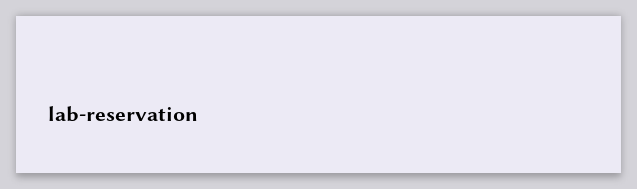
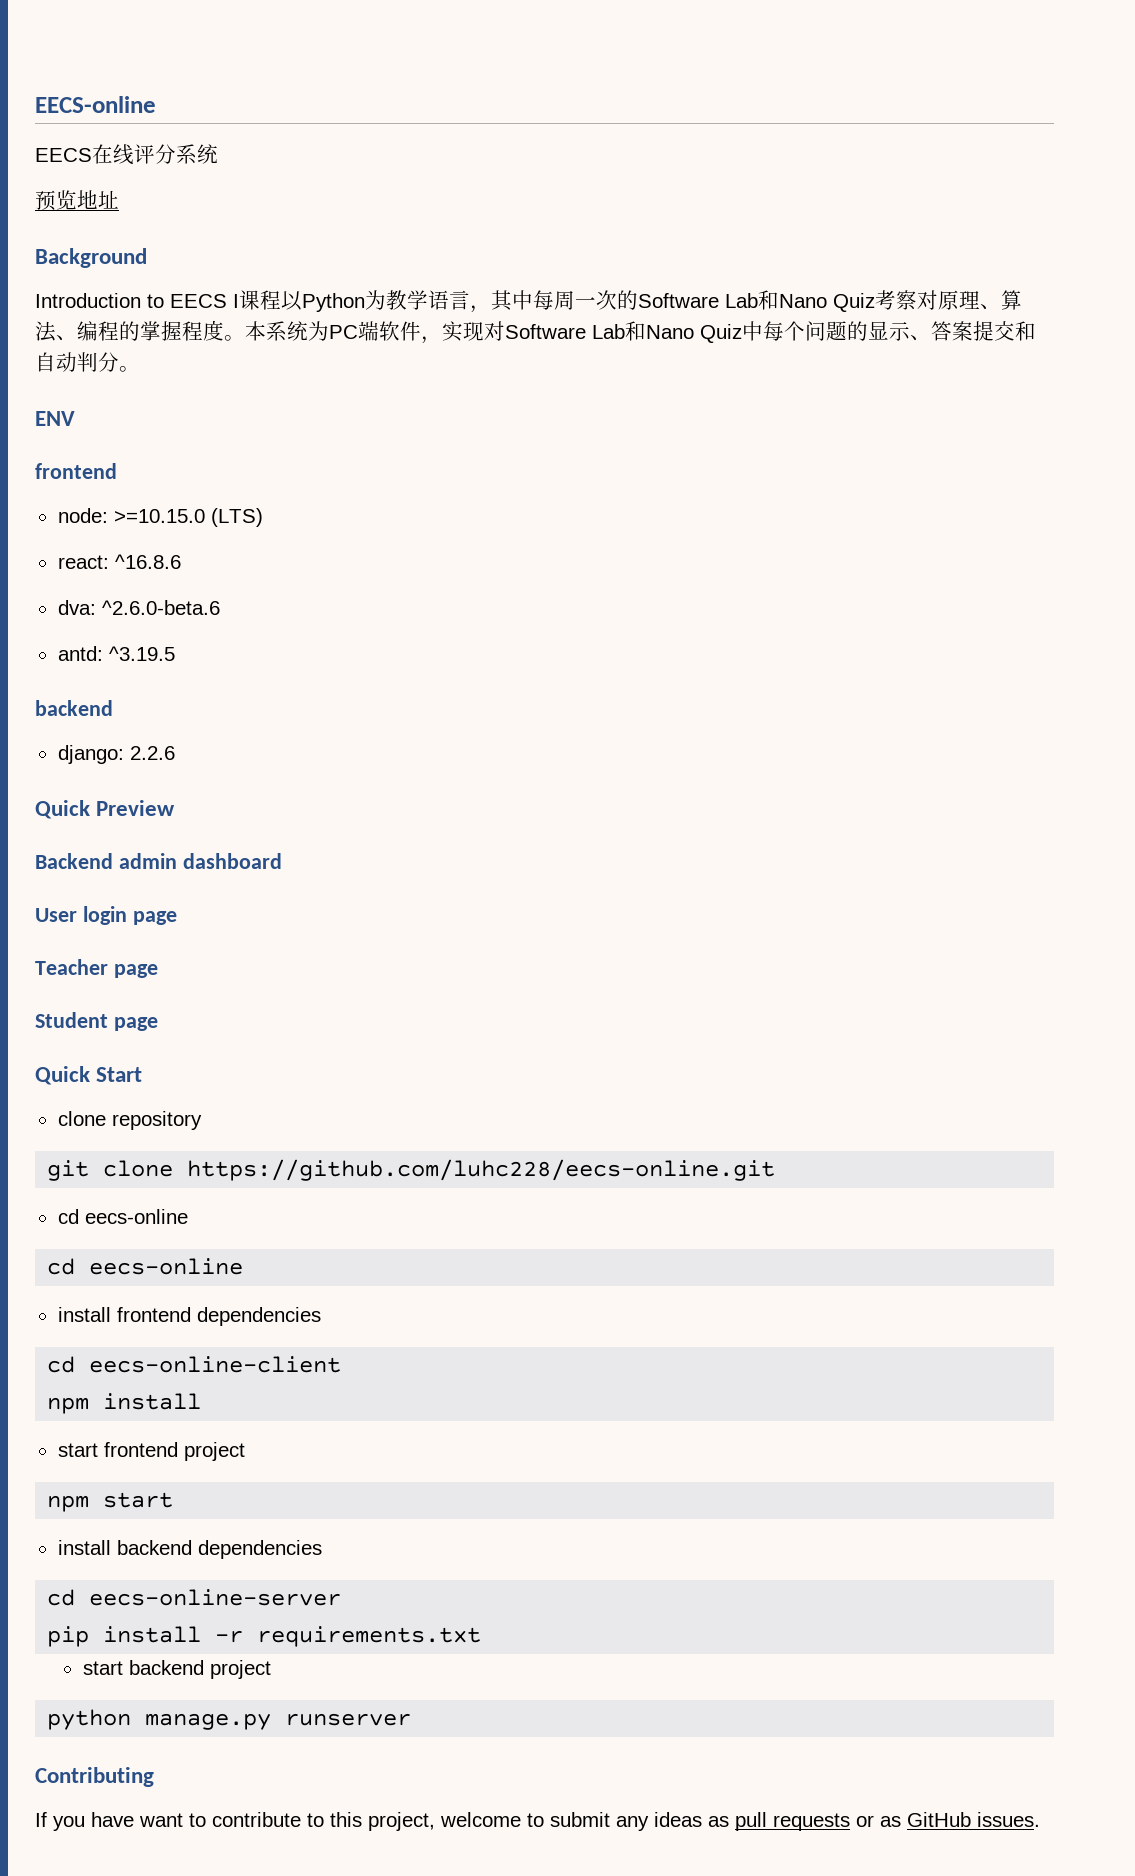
[48,106,198,122] lab-reservation -> [35,96,156,113] [35,144,218,165] [35,190,119,211] [35,248,147,268] [35,290,1022,313] [35,320,1036,344] [35,352,140,372] [35,411,75,426] [35,463,117,479] [57,508,263,527] [57,554,181,569] [57,600,220,615] [57,646,175,661] [35,700,113,716] [57,745,175,764] [35,800,176,819] [35,853,282,869] [35,906,177,925] [35,959,158,978] [35,1012,158,1031] [35,1066,143,1085] [57,1111,202,1130] [47,1159,776,1181] [57,1209,188,1224] [47,1258,244,1275] [57,1307,321,1326] [47,1356,342,1373] [47,1393,202,1414] [57,1442,245,1461] [47,1492,174,1512] [57,1540,322,1559] [47,1589,342,1606] [47,1626,482,1647] [82,1660,271,1679] [47,1709,412,1730] [35,1767,154,1787] [35,1812,1040,1831] EECS-online // EECS在线评分系统 // 预览地址 // Background // Introduction to EECS I课程以Python为教学语言，其中每周一次的Software Lab和Nano Quiz考察对原理、算法、编程的掌握程度。本系统为PC端软件，实现对Software Lab和Nano Quiz中每个问题的显示、答案提交和自动判分。 // ENV // frontend // node: >=10.15.0 (LTS) // react: ^16.8.6 // dva: ^2.6.0-beta.6 // antd: ^3.19.5 // backend // django: 2.2.6 // Quick Preview // Backend admin dashboard // User login page // Teacher page // Student page // Quick Start // clone repository // git clone https://github.com/luhc228/eecs-online.git // cd eecs-online // cd eecs-online // install frontend dependencies // cd eecs-online-client // npm install // start frontend project // npm start // install backend dependencies // cd eecs-online-server // pip install -r requirements.txt // start backend project // python manage.py runserver // Contributing // If you have want to contribute to this project, welcome to submit any ideas as pull requests or as GitHub issues.

